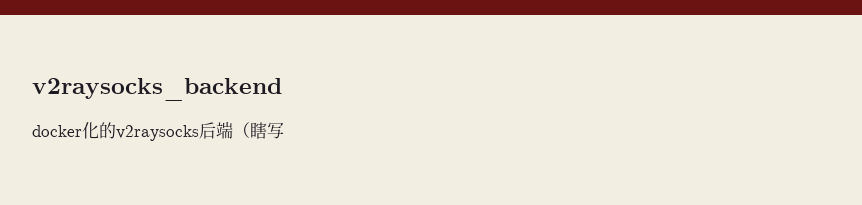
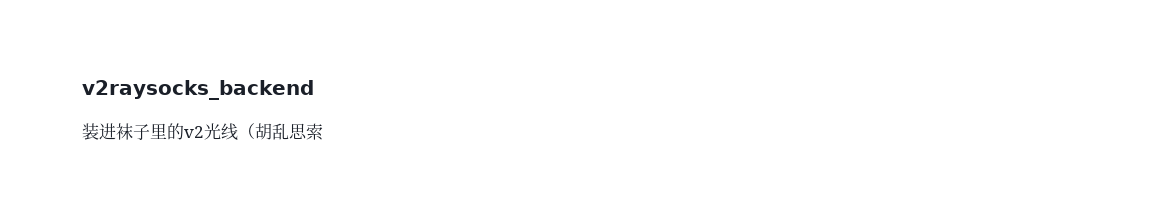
[32,121,284,141] docker化的v2raysocks后端（瞎写 -> [82,123,323,141] 装进袜子里的v2光线（胡乱思索

